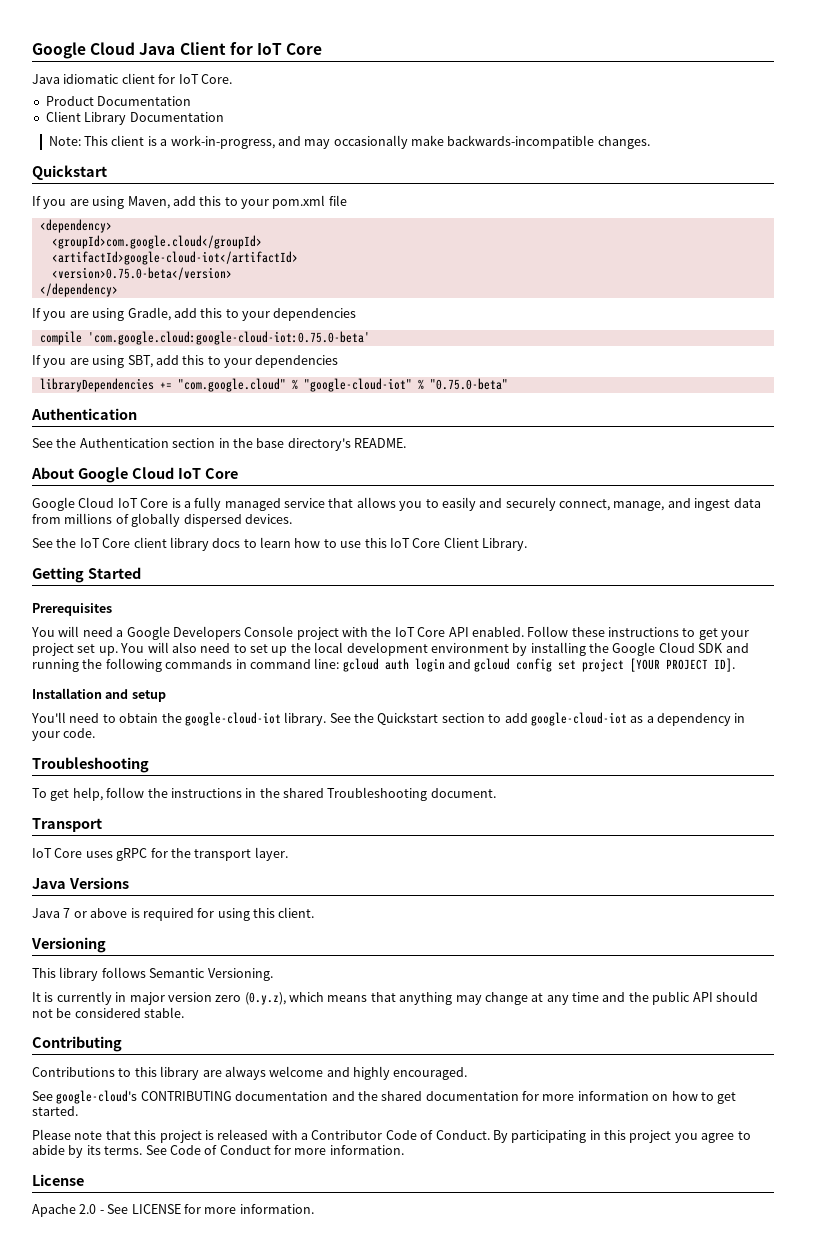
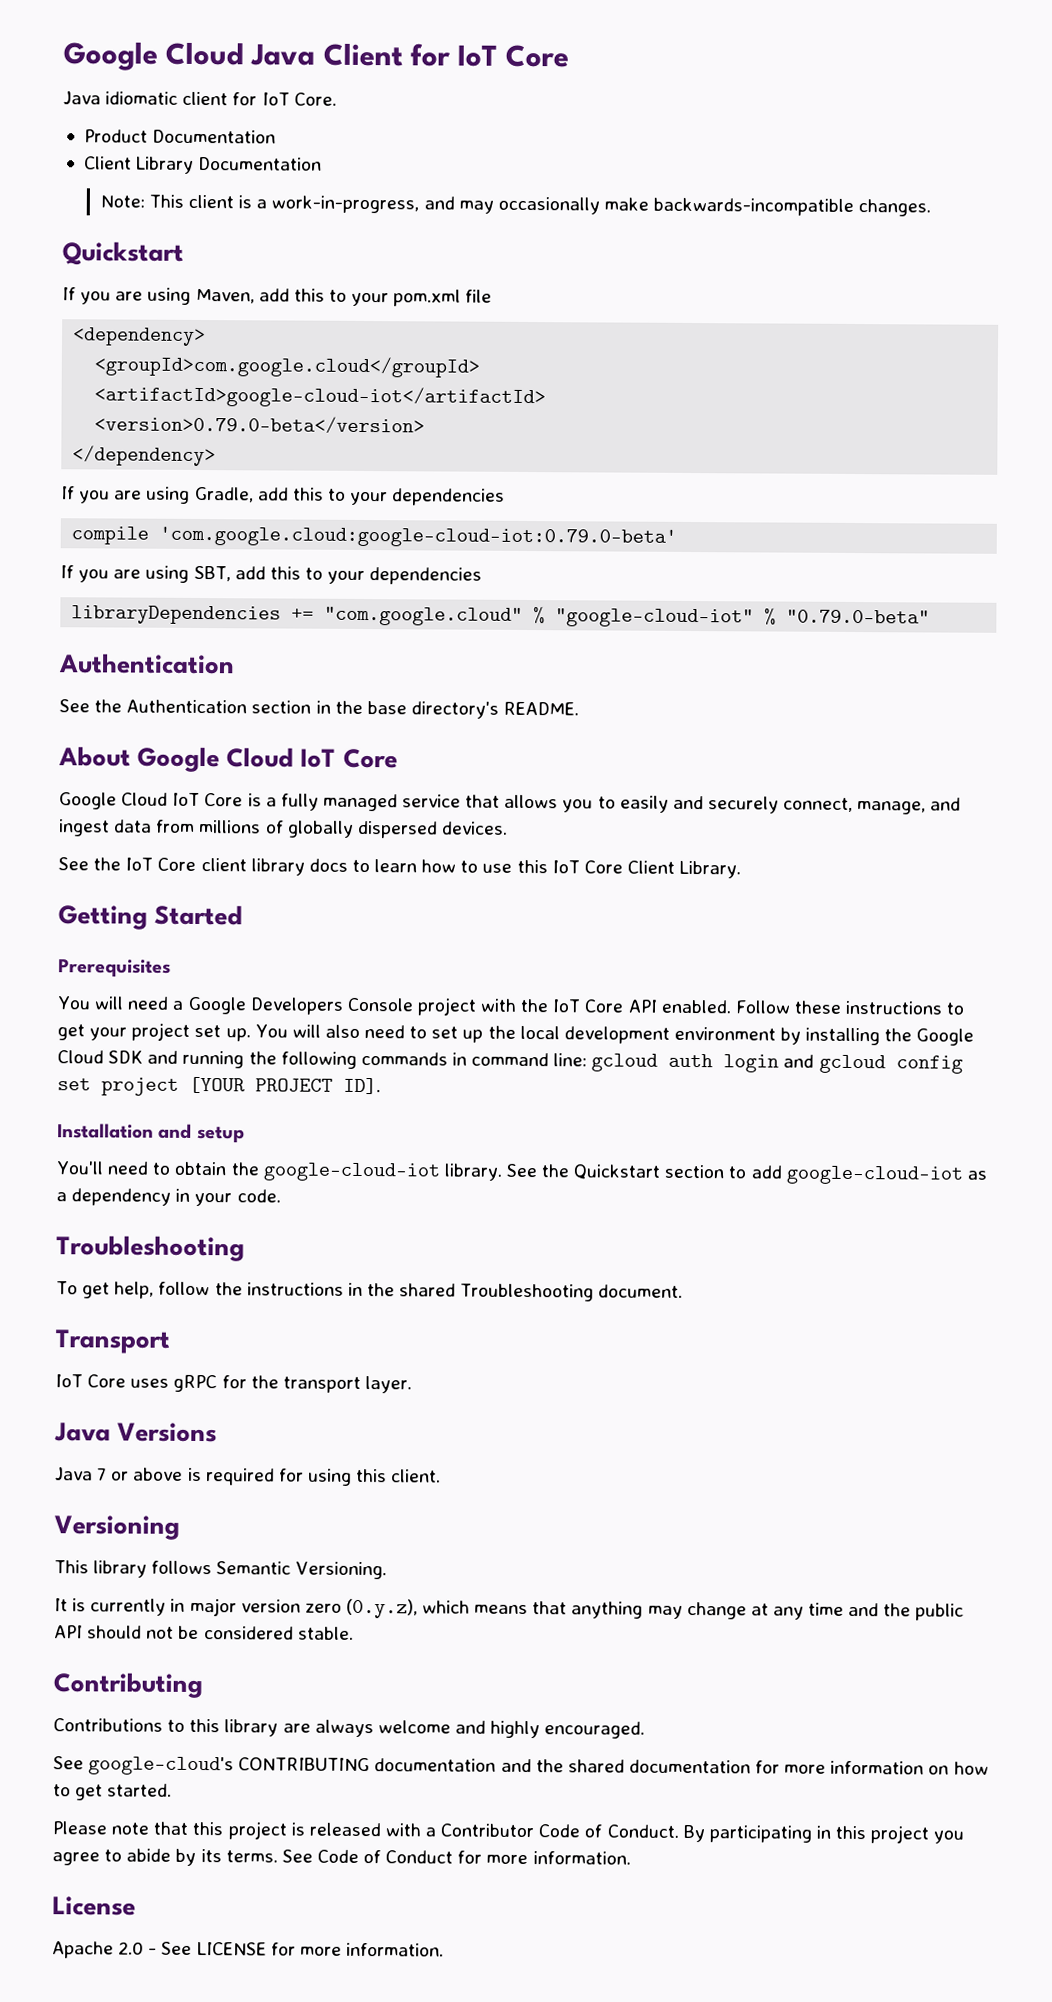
[51,267,232,280] <version>0.75.0-beta</version> -> [94,415,426,435] <version>0.79.0-beta</version>
[87,331,370,345] 'com.google.cloud:google-cloud-iot:0.75.0-beta' -> [159,526,678,548] 'com.google.cloud:google-cloud-iot:0.79.0-beta'
[429,378,508,390] "0.75.0-beta" -> [786,609,931,624] "0.79.0-beta"

